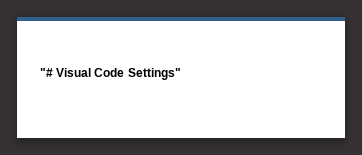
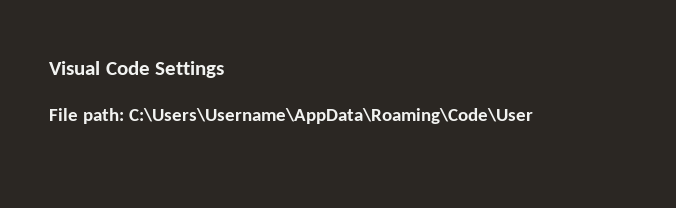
[40,68,53,77] "# -> (49, 68) none
[127,68,181,80] Settings" -> [155,61,225,78] [49,108,533,124] Settings // File path: C:\Users\Username\AppData\Roaming\Code\User

